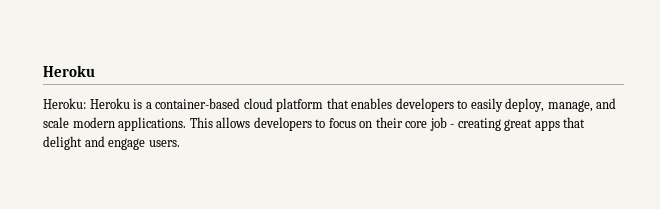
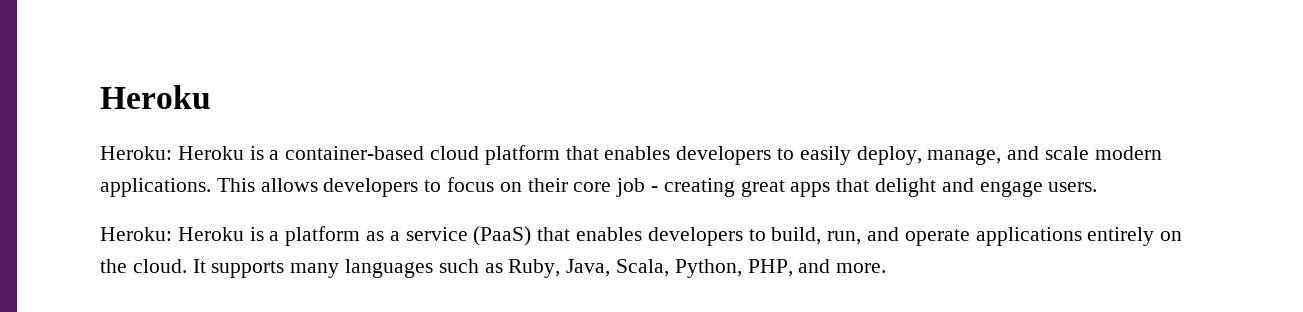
(180, 143) none -> [100,226,1183,246] [100,259,887,278] // Heroku: Heroku is a platform as a service (PaaS) that enables developers to build, run, and operate applications entirely on the cloud. It supports many languages such as Ruby, Java, Scala, Python, PHP, and more.

